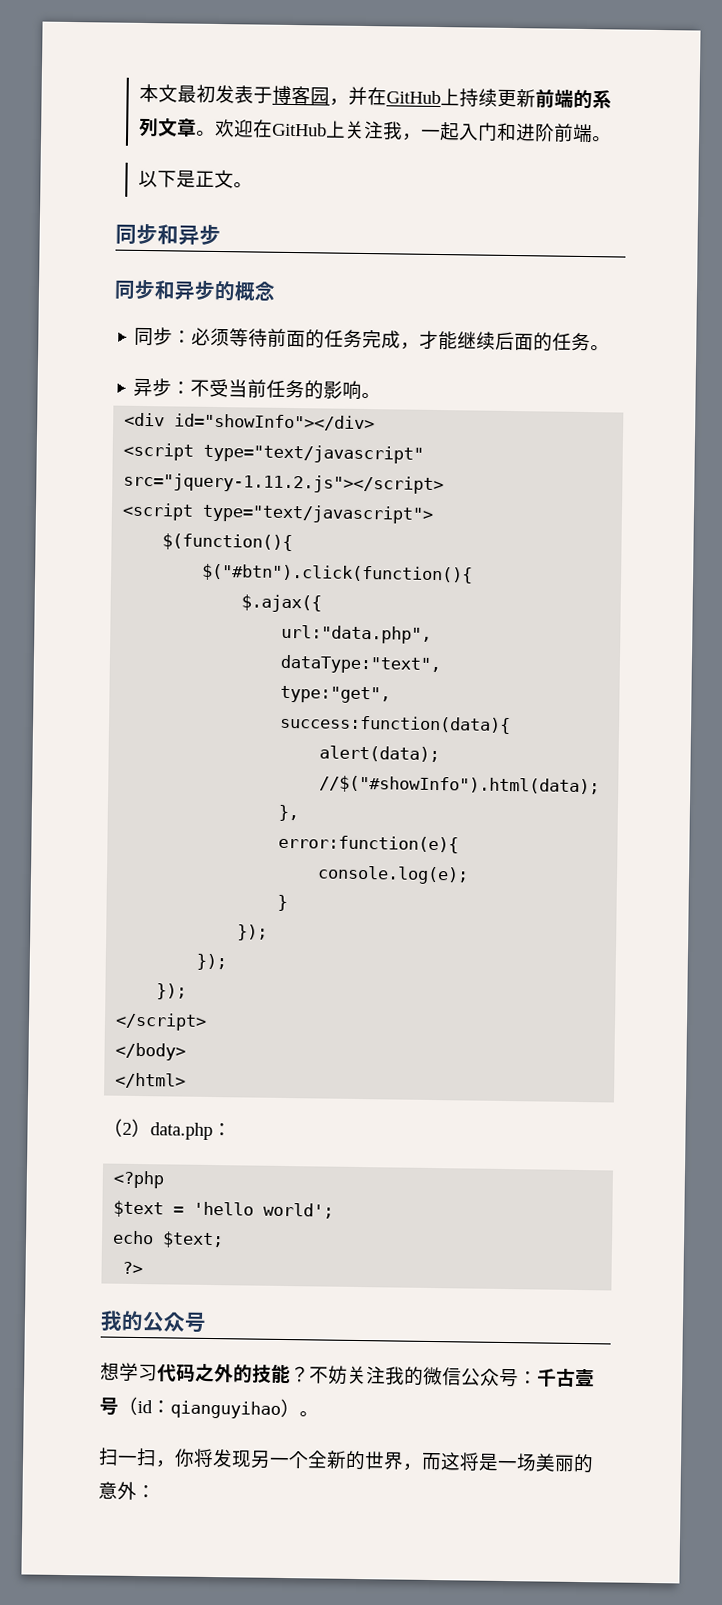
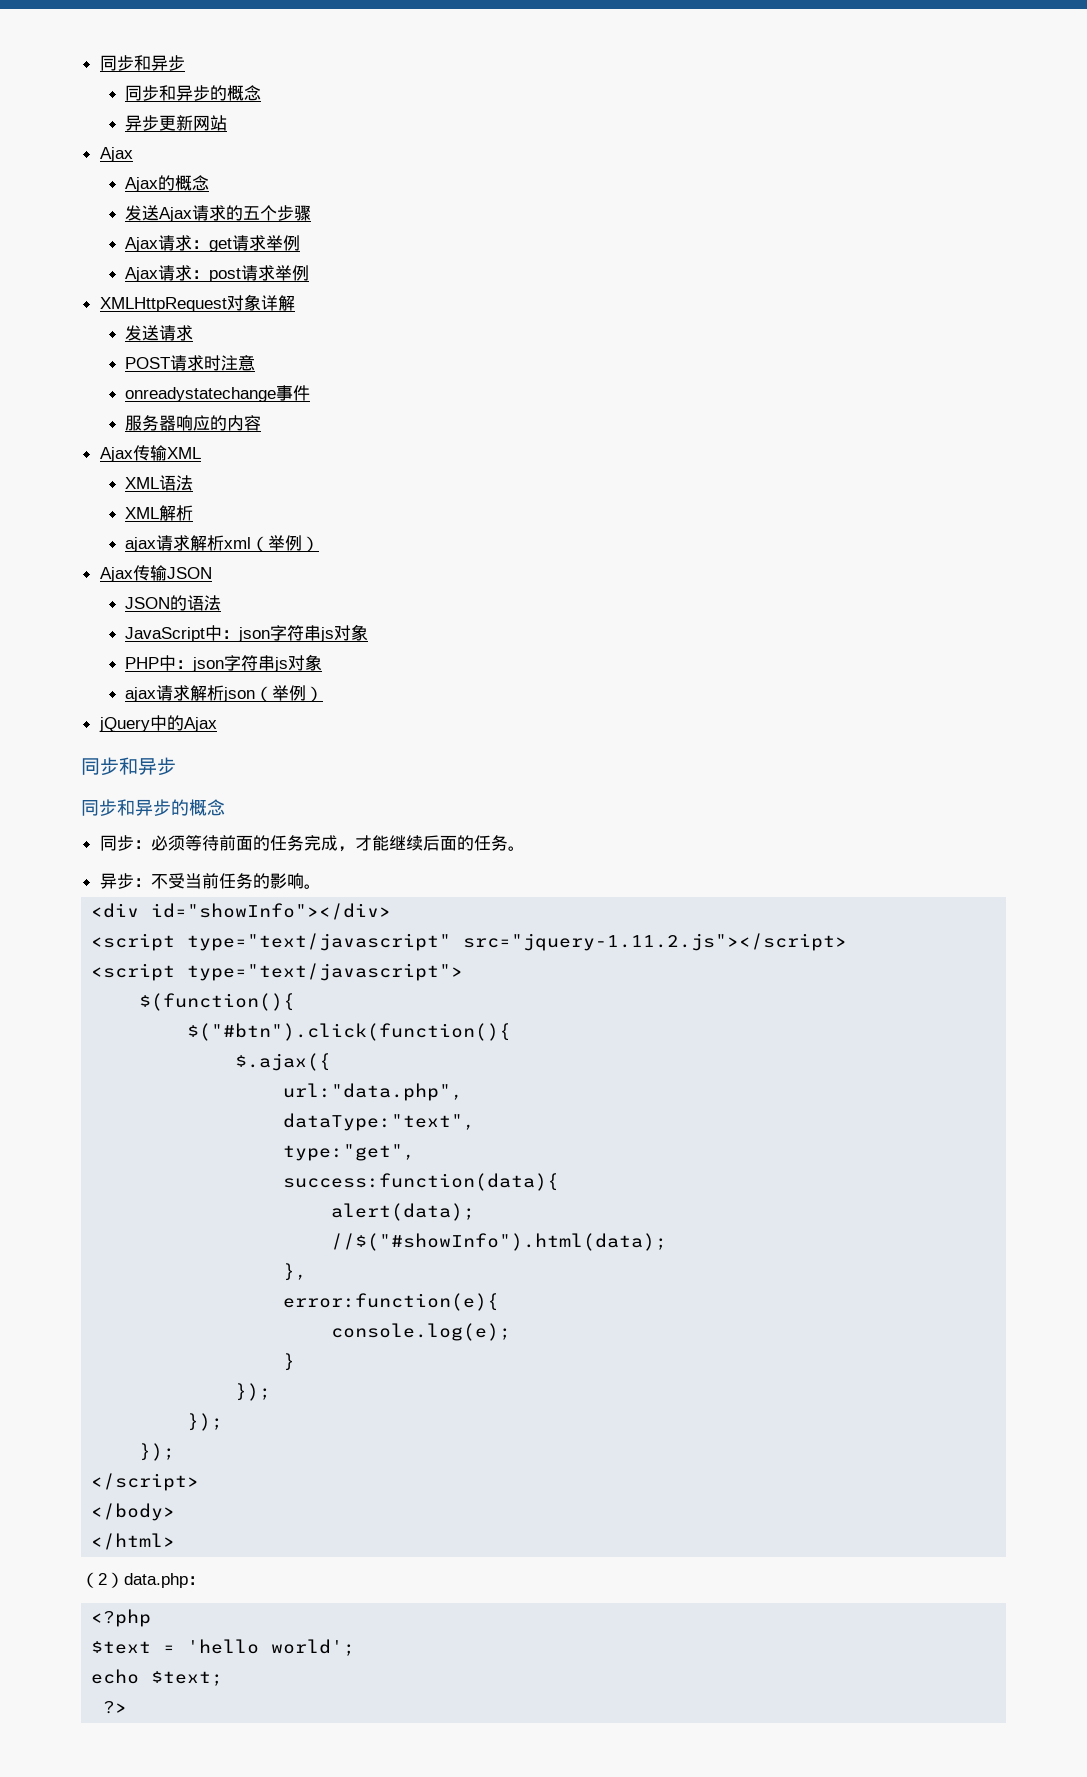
[138,83,612,110] [138,117,612,144] [137,169,253,189] 本文最初发表于博客园，并在GitHub上持续更新前端的系列文章。欢迎在GitHub上关注我，一起入门和进阶前端。 // 以下是正文。 -> [99,55,185,71] [125,85,262,101] [125,115,228,131] [99,147,133,162] [125,175,210,192] [125,205,312,222] [125,235,301,252] [125,265,310,282] [99,294,295,312] [125,325,194,341] [125,355,256,371] [125,385,311,402] [125,415,262,431] [99,445,201,462] [125,475,194,491] [125,505,194,521] [125,535,320,552] [99,565,212,582] [125,595,222,611] [125,624,369,642] [125,654,323,672] [125,685,324,702] [98,715,217,732] 同步和异步 // 同步和异步的概念 // 异步更新网站 // Ajax // Ajax的概念 // 发送Ajax请求的五个步骤 // Ajax请求：get请求举例 // Ajax请求：post请求举例 // XMLHttpRequest对象详解 // 发送请求 // POST请求时注意 // onreadystatechange事件 // 服务器响应的内容 // Ajax传输XML // XML语法 // XML解析 // ajax请求解析xml（举例） // Ajax传输JSON // JSON的语法 // JavaScript中：json字符串js对象 // PHP中：json字符串js对象 // ajax请求解析json（举例） // jQuery中的Ajax
[100,1310,207,1333] [100,1362,595,1388] [99,1396,319,1419] [98,1447,594,1474] [98,1481,156,1501] // 我的公众号 // 想学习代码之外的技能？不妨关注我的微信公众号：千古壹号（id：qianguyihao）。 // 扫一扫，你将发现另一个全新的世界，而这将是一场美丽的意外： -> (128, 1707) none

